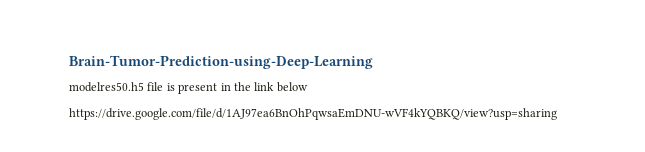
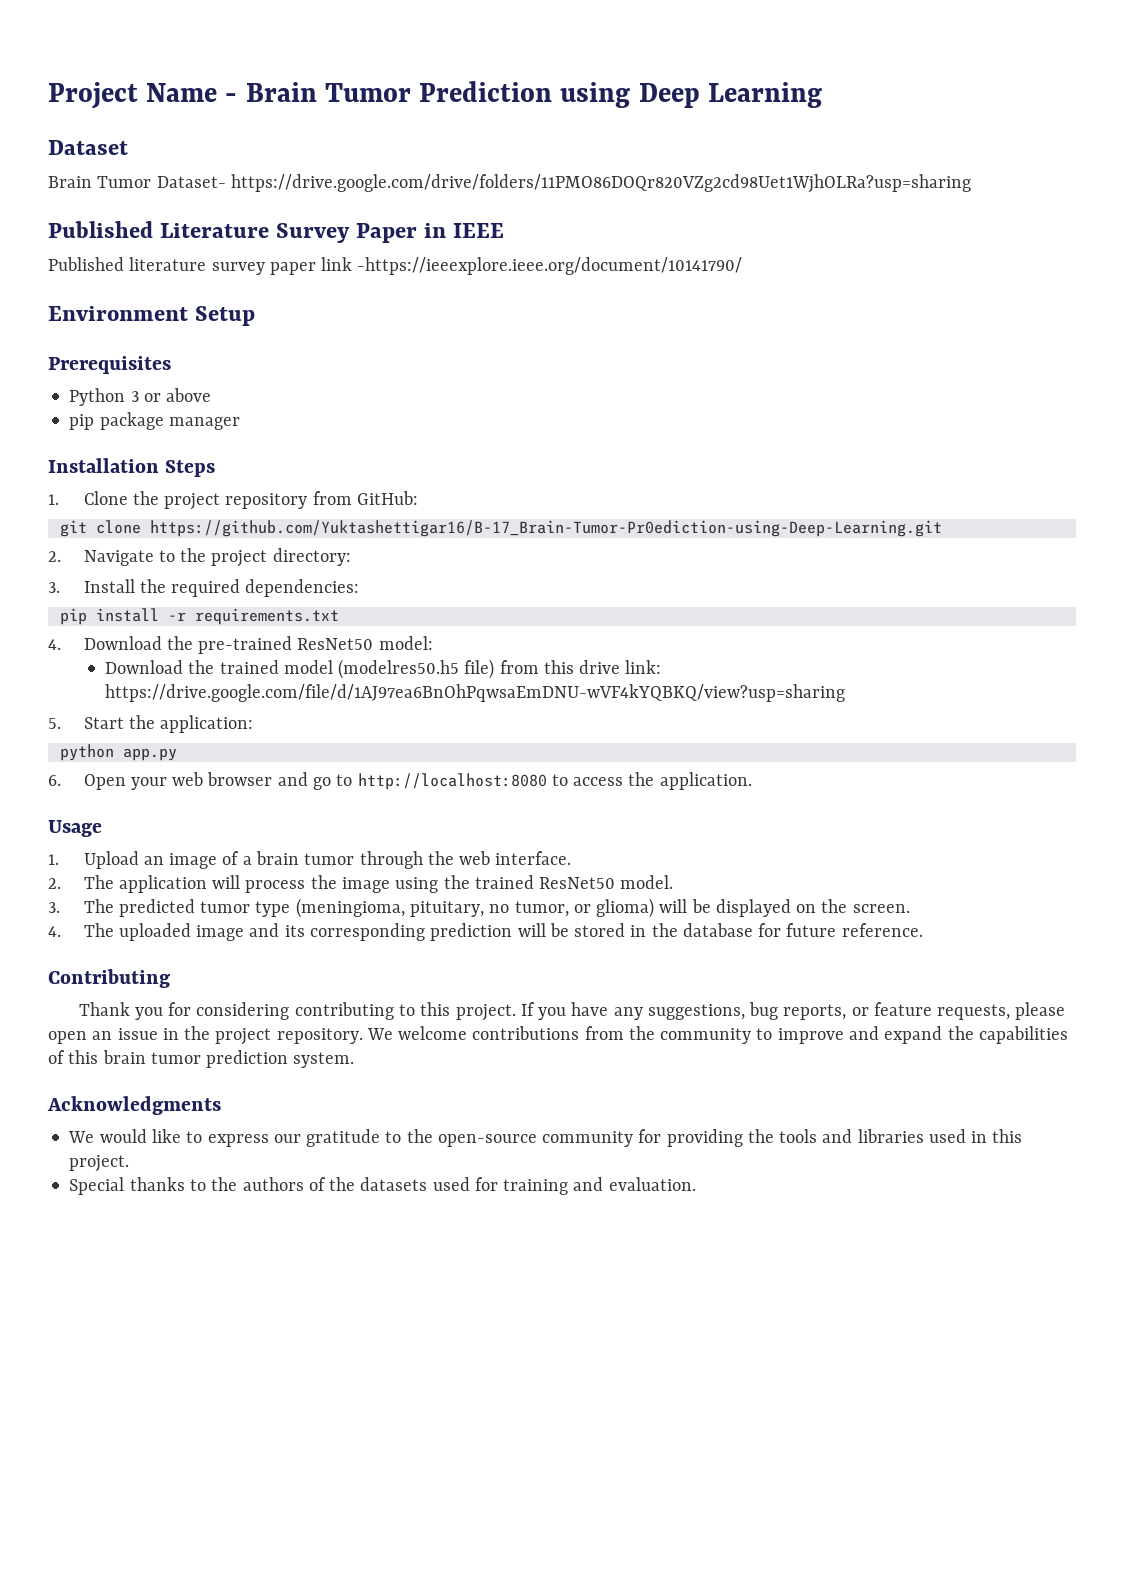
[69,55,373,69] [69,82,308,94] [69,108,557,120] Brain-Tumor-Prediction-using-Deep-Learning // modelres50.h5 file is present in the link below // https://drive.google.com/file/d/1AJ97ea6BnOhPqwsaEmDNU-wVF4kYQBKQ/view?usp=sharing -> [48,81,822,109] [48,140,128,155] [48,174,971,193] [48,221,505,243] [48,257,743,275] [48,306,256,326] [48,356,171,374] [69,388,212,406] [69,412,240,430] [48,458,216,477] [48,491,418,510] [59,520,942,537] [48,548,351,567] [48,579,360,597] [59,608,339,625] [48,636,433,654] [105,659,662,679] [105,684,846,702] [48,715,254,733] [59,744,177,761] [48,772,752,790] [48,820,102,837] [48,851,572,869] [48,875,674,893] [48,898,910,918] [48,923,923,941] [48,969,170,988] [78,1002,1066,1021] [48,1026,1068,1045] [48,1050,355,1068] [47,1096,221,1115] [68,1129,1023,1147] [69,1155,130,1172] [69,1177,696,1195] Project Name - Brain Tumor Prediction using Deep Learning // Dataset // Brain Tumor Dataset- https://drive.google.com/drive/folders/11PMO86DOQr820VZg2cd98Uet1WjhOLRa?usp=sharing // Published Literature Survey Paper in IEEE // Published literature survey paper link -https://ieeexplore.ieee.org/document/10141790/ // Environment Setup // Prerequisites // Python 3 or above // pip package manager // Installation Steps // 1. Clone the project repository from GitHub: // git clone https://github.com/Yuktashettigar16/B-17_Brain-Tumor-Pr0ediction-using-Deep-Learning.git // 2. Navigate to the project directory: // 3. Install the required dependencies: // pip install -r requirements.txt // 4. Download the pre-trained ResNet50 model: // Download the trained model (modelres50.h5 file) from this drive link: https://drive.google.com/file/d/1AJ97ea6BnOhPqwsaEmDNU-wVF4kYQBKQ/view?usp=sharing // 5. Start the application: // python app.py // 6. Open your web browser and go to http://localhost:8080 to access the application. // Usage // 1. Upload an image of a brain tumor through the web interface. // 2. The application will process the image using the trained ResNet50 model. // 3. The predicted tumor type (meningioma, pituitary, no tumor, or glioma) will be displayed on the screen. // 4. The uploaded image and its corresponding prediction will be stored in the database for future reference. // Contributing // Thank you for considering contributing to this project. If you have any suggestions, bug reports, or feature requests, please open an issue in the project repository. We welcome contributions from the community to improve and expand the capabilities of this brain tumor prediction system. // Acknowledgments // We would like to express our gratitude to the open-source community for providing the tools and libraries used in this project. // Special thanks to the authors of the datasets used for training and evaluation.

